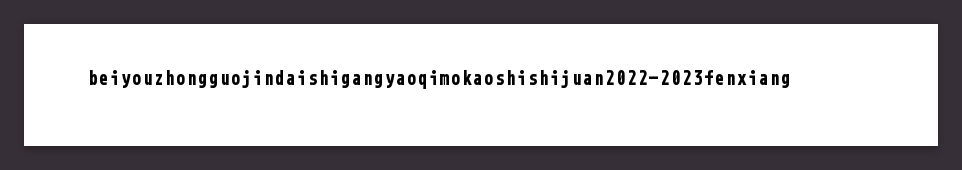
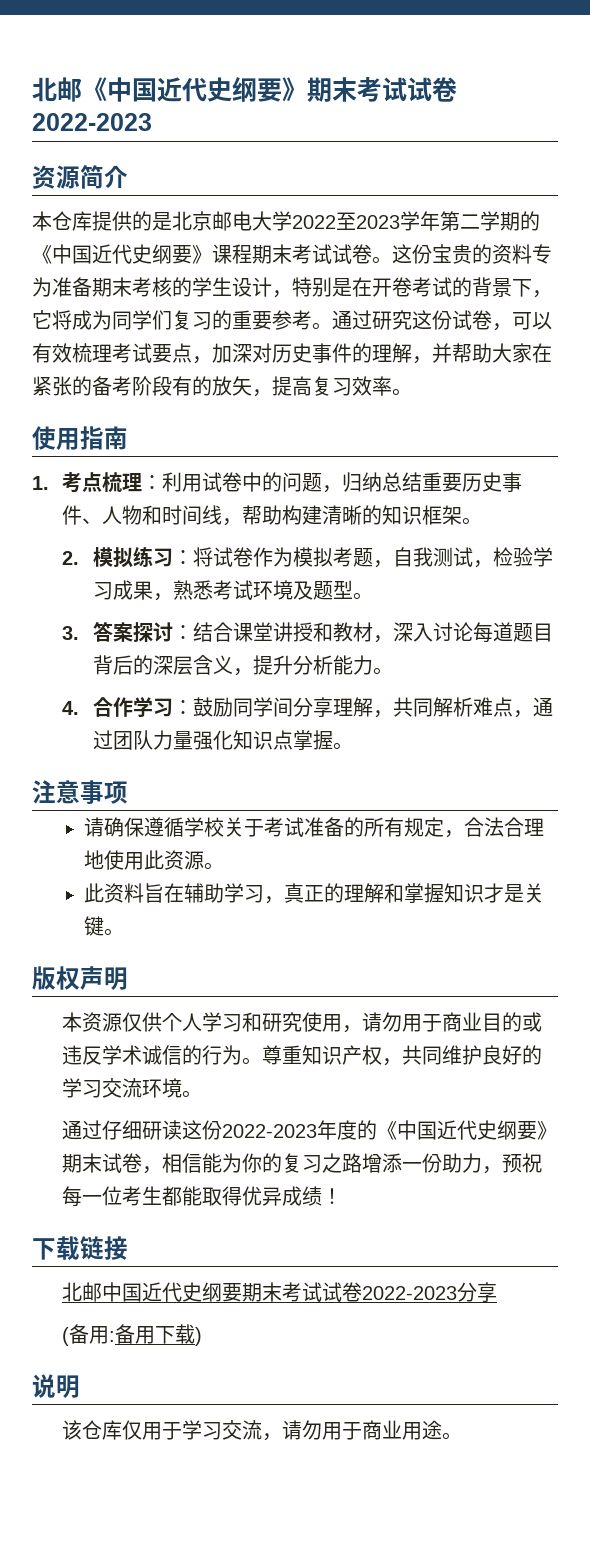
[87,70,791,89] beiyouzhongguojindaishigangyaoqimokaoshishijuan2022-2023fenxiang -> [32,77,457,102] [32,113,152,131] [32,165,128,189] [32,211,540,231] [32,244,552,264] [32,277,552,298] [32,310,552,331] [32,343,552,364] [32,376,412,397] [32,426,128,450] [32,472,523,493] [62,505,483,526] [62,546,553,568] [92,580,373,601] [62,621,553,643] [92,655,393,676] [62,697,553,718] [92,730,353,750] [32,780,128,804] [84,817,545,838] [84,850,225,870] [84,883,545,904] [84,916,125,936] [32,966,128,990] [62,1012,543,1033] [62,1045,543,1066] [62,1078,203,1098] [62,1120,558,1140] [62,1153,543,1174] [62,1186,343,1207] [32,1236,128,1261] [62,1282,498,1303] [62,1324,203,1346] [32,1374,80,1398] [62,1420,463,1441] 北邮《中国近代史纲要》期末考试试卷2022-2023 // 资源简介 // 本仓库提供的是北京邮电大学2022至2023学年第二学期的《中国近代史纲要》课程期末考试试卷。这份宝贵的资料专为准备期末考核的学生设计，特别是在开卷考试的背景下，它将成为同学们复习的重要参考。通过研究这份试卷，可以有效梳理考试要点，加深对历史事件的理解，并帮助大家在紧张的备考阶段有的放矢，提高复习效率。 // 使用指南 // 1.考点梳理：利用试卷中的问题，归纳总结重要历史事件、人物和时间线，帮助构建清晰的知识框架。 // 2.模拟练习：将试卷作为模拟考题，自我测试，检验学习成果，熟悉考试环境及题型。 // 3.答案探讨：结合课堂讲授和教材，深入讨论每道题目背后的深层含义，提升分析能力。 // 4.合作学习：鼓励同学间分享理解，共同解析难点，通过团队力量强化知识点掌握。 // 注意事项 // 请确保遵循学校关于考试准备的所有规定，合法合理地使用此资源。 // 此资料旨在辅助学习，真正的理解和掌握知识才是关键。 // 版权声明 // 本资源仅供个人学习和研究使用，请勿用于商业目的或违反学术诚信的行为。尊重知识产权，共同维护良好的学习交流环境。 // 通过仔细研读这份2022-2023年度的《中国近代史纲要》期末试卷，相信能为你的复习之路增添一份助力，预祝每一位考生都能取得优异成绩！ // 下载链接 // 北邮中国近代史纲要期末考试试卷2022-2023分享 // (备用:备用下载) // 说明 // 该仓库仅用于学习交流，请勿用于商业用途。

